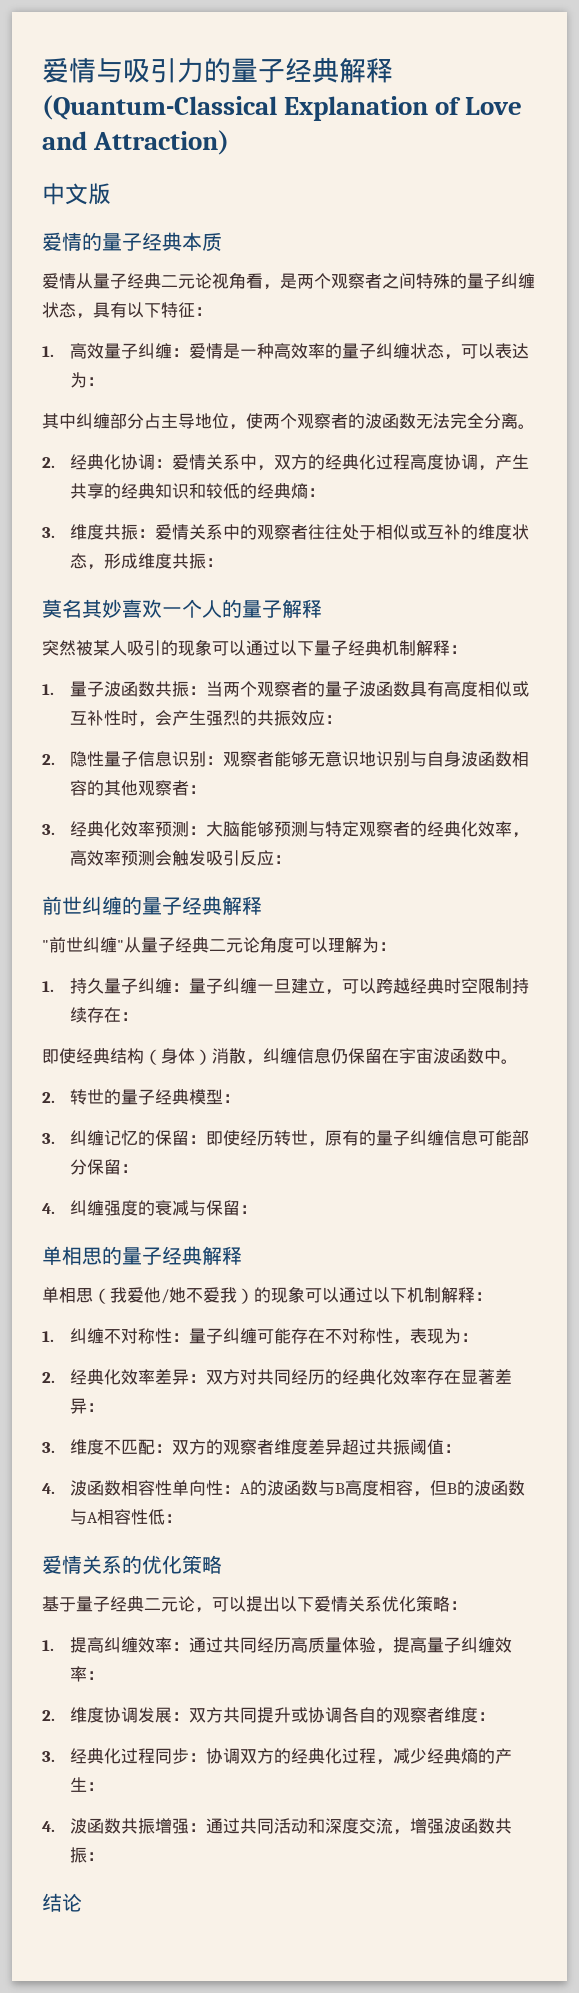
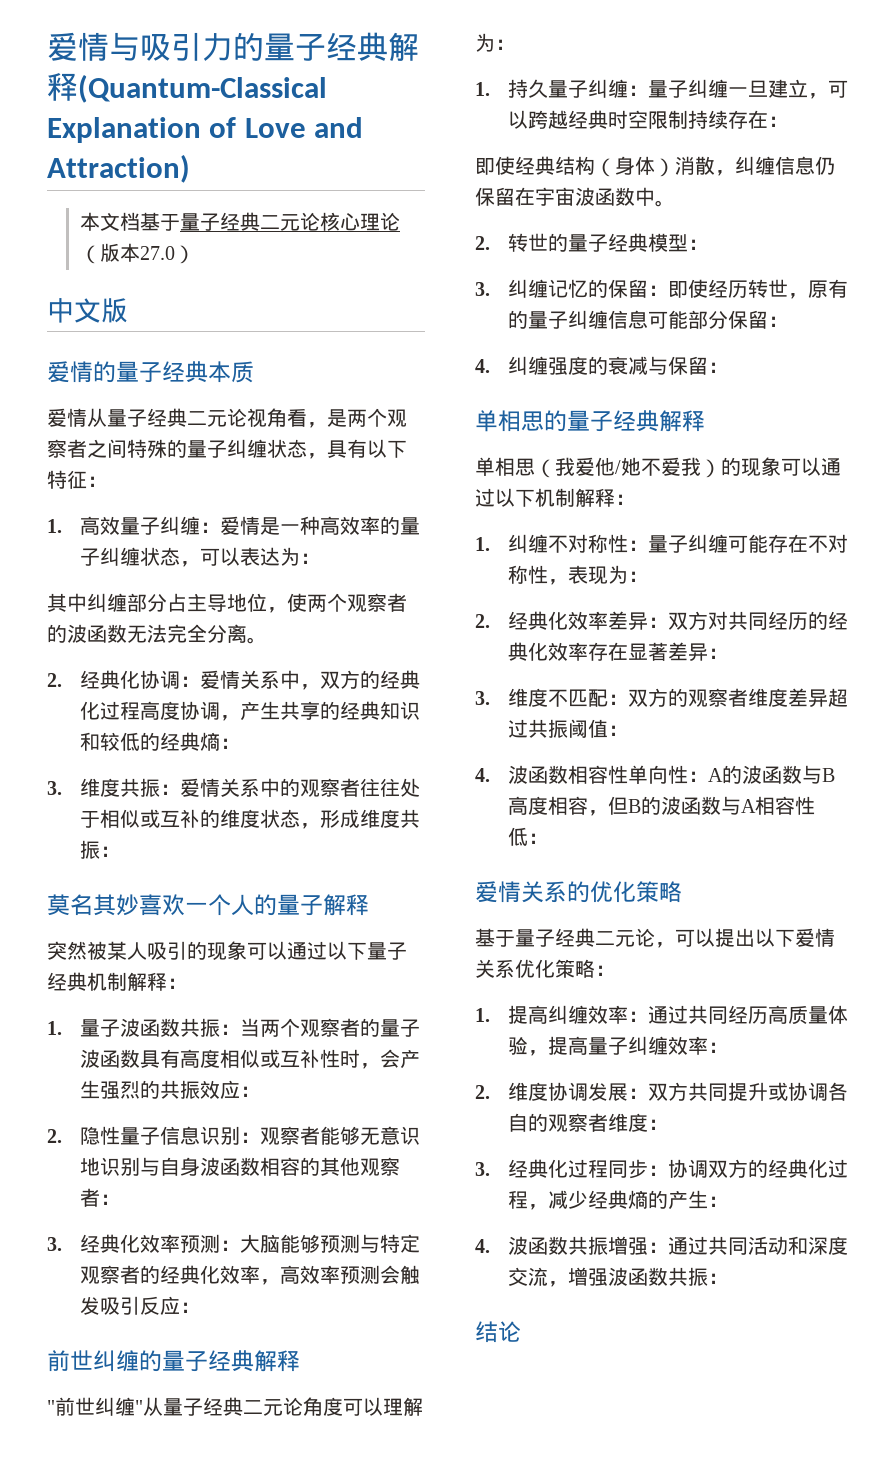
(230, 142) none -> [80,212,401,231] [80,243,196,264] // 本文档基于量子经典二元论核心理论（版本27.0）

